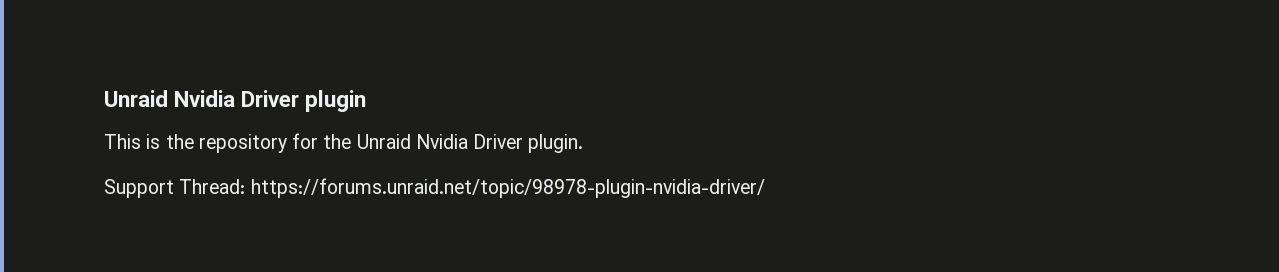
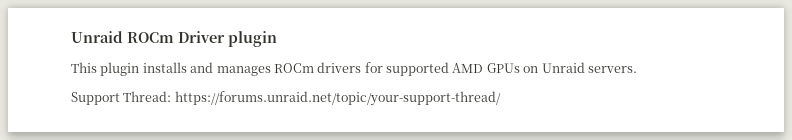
[104,90,236,107] Unraid Nvidia -> [71,31,174,43] Unraid ROCm
[146,133,584,153] is the repository for the Unraid Nvidia Driver plugin. -> [100,62,637,76] plugin installs and manages ROCm drivers for supported AMD GPUs on Unraid servers.
[250,178,765,198] https://forums.unraid.net/topic/98978-plugin-nvidia-driver/ -> [174,91,501,106] https://forums.unraid.net/topic/your-support-thread/

